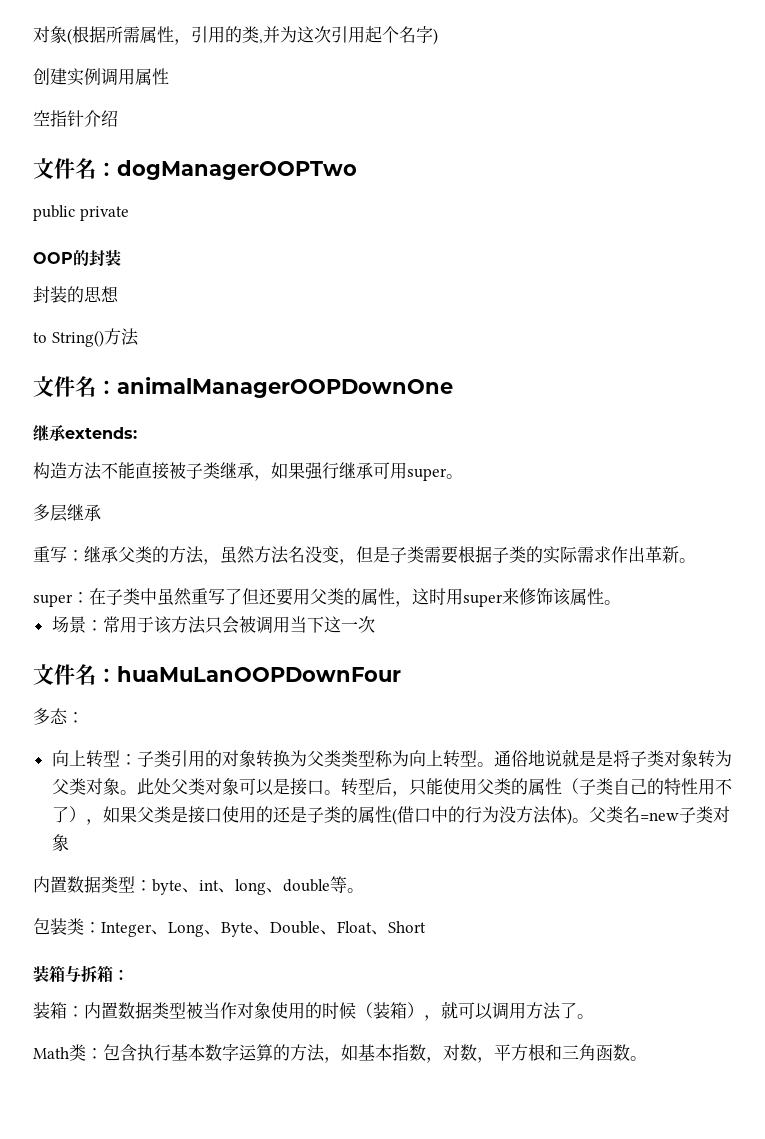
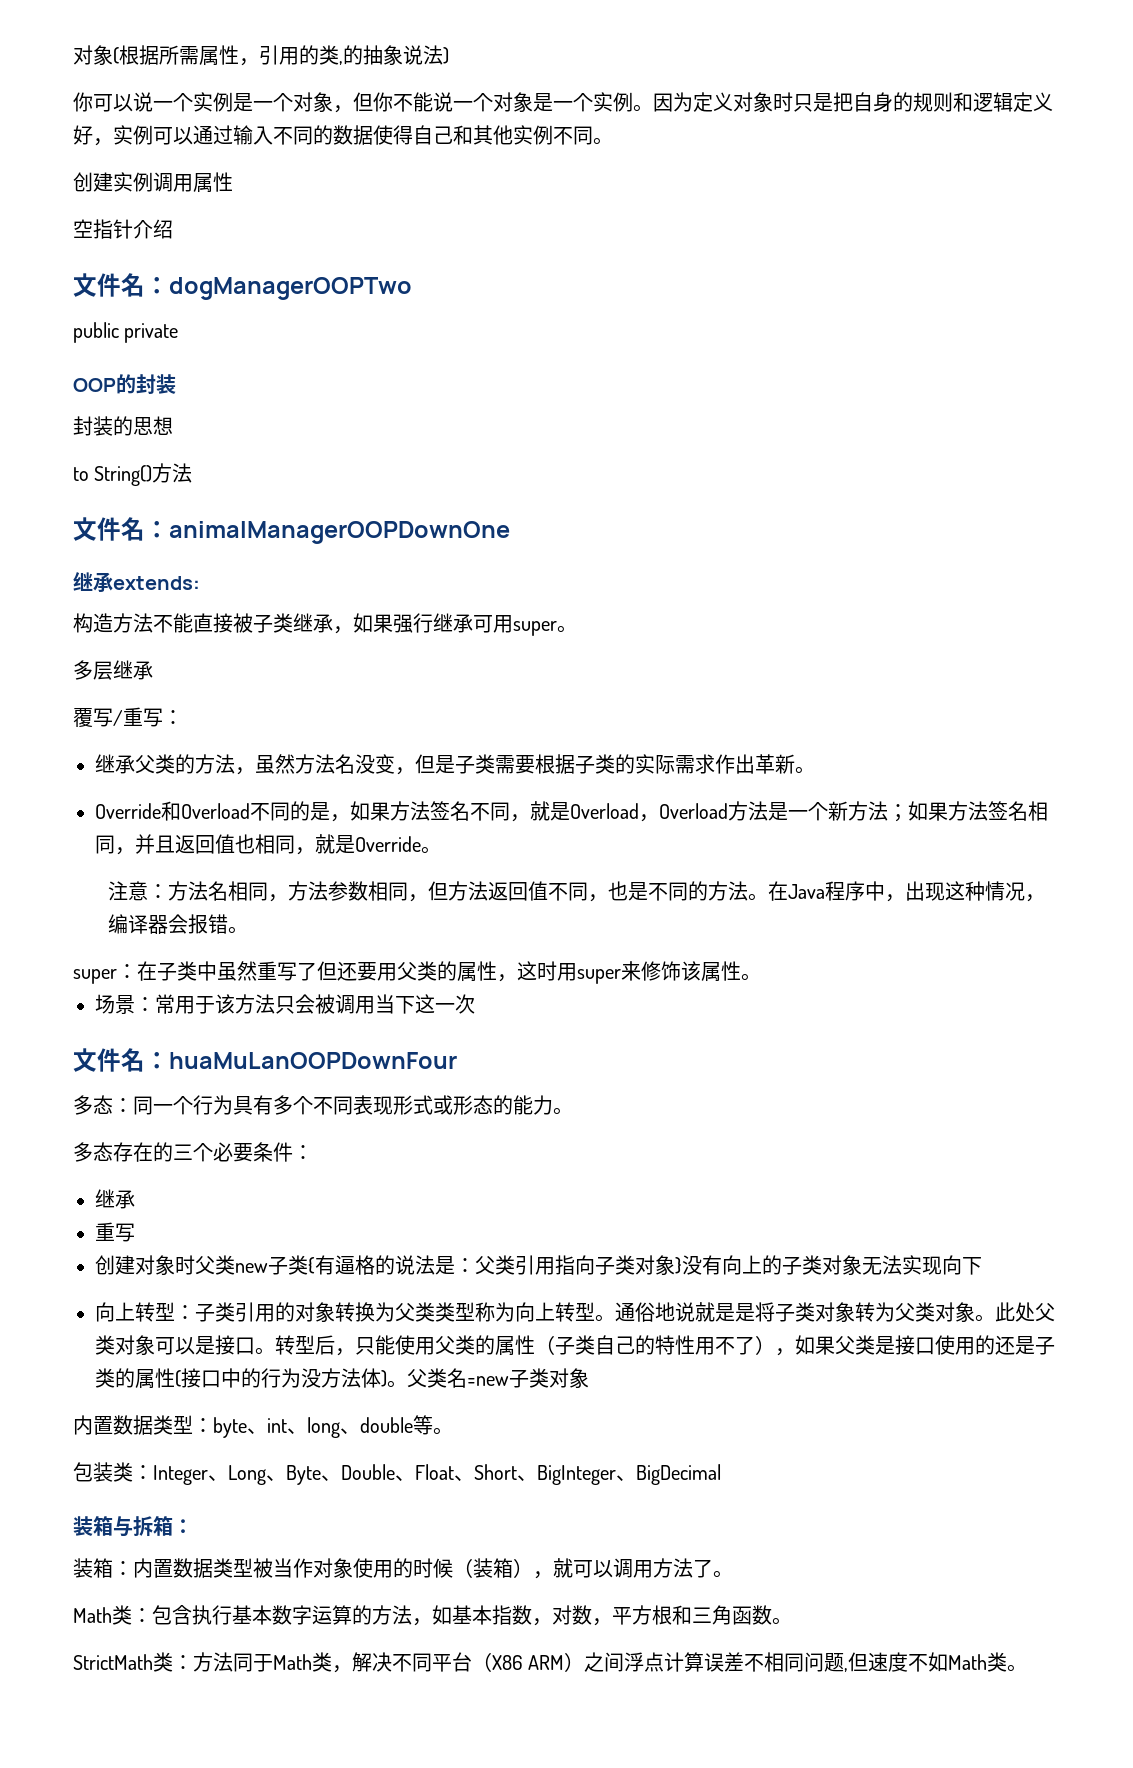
[263,26,438,45] 并为这次引用起个名字) -> [343,45,449,65] [73,92,1053,113] [73,125,613,146] 的抽象说法) // 你可以说一个实例是一个对象，但你不能说一个对象是一个实例。因为定义对象时只是把自身的规则和逻辑定义好，实例可以通过输入不同的数据使得自己和其他实例不同。
(101, 512) none -> [73,708,123,727] 覆写/
(84, 555) none -> (183, 717) //
(696, 560) none -> [95,801,1048,822] [95,834,441,855] [108,881,1046,902] [108,914,249,934] // Override和Overload不同的是，如果方法签名不同，就是Overload，Overload方法是一个新方法；如果方法签名相同，并且返回值也相同，就是Override。 // 注意：方法名相同，方法参数相同，但方法返回值不同，也是不同的方法。在Java程序中，出现这种情况，编译器会报错。
(84, 717) none -> [133,1095,573,1115] [73,1142,313,1162] [95,1189,135,1209] [95,1222,135,1242] [95,1255,982,1275] 同一个行为具有多个不同表现形式或形态的能力。 // 多态存在的三个必要条件： // 继承 // 重写 // 创建对象时父类new子类{有逼格的说法是：父类引用指向子类对象}没有向上的子类对象无法实现向下
[396,806,414,823] 借 -> [181,1368,201,1388] 接
(426, 927) none -> [517,1464,721,1485] 、BigInteger、BigDecimal
(647, 1058) none -> [73,1652,1028,1673] // StrictMath类：方法同于Math类，解决不同平台（X86 ARM）之间浮点计算误差不相同问题,但速度不如Math类。

